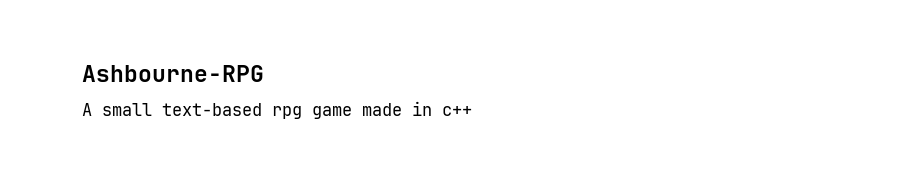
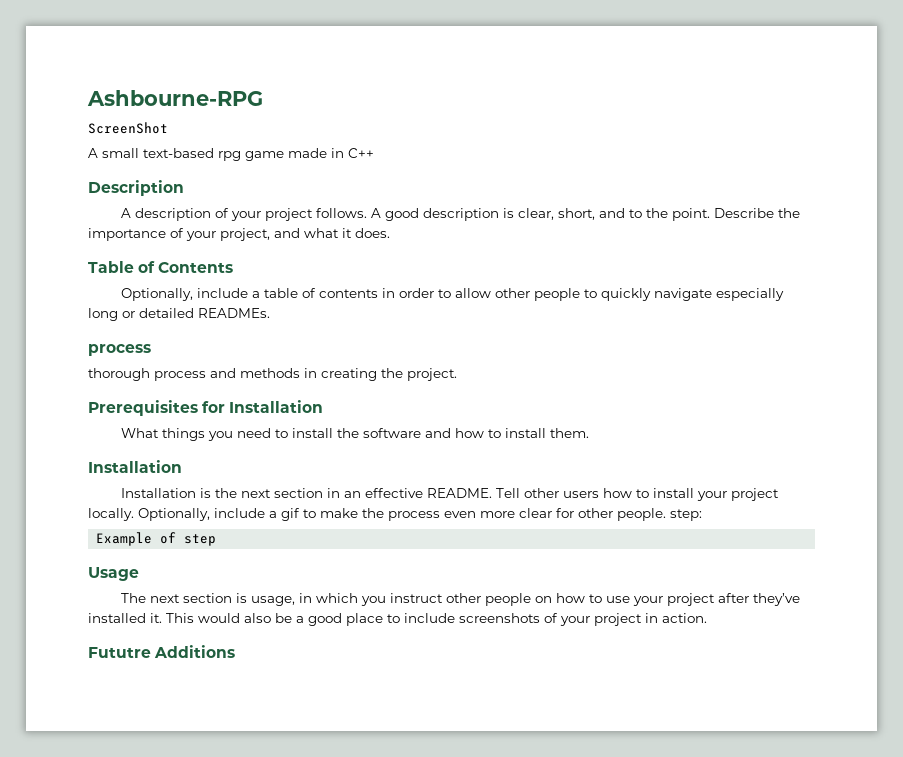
(264, 73) none -> [88,122,168,134] // ScreenShot
[442,106,472,116] c++ -> [348,148,374,158] [88,180,184,196] [120,208,800,221] [88,228,390,241] [88,261,234,273] [120,288,784,301] [88,308,270,321] [88,344,151,356] [88,368,457,381] [88,400,324,416] [120,428,589,441] [88,460,182,473] [120,488,779,501] [88,508,702,521] [96,532,217,546] [88,567,139,581] [120,593,800,606] [88,613,707,626] [88,645,236,658] C++ // Description // A description of your project follows. A good description is clear, short, and to the point. Describe the importance of your project, and what it does. // Table of Contents // Optionally, include a table of contents in order to allow other people to quickly navigate especially long or detailed READMEs. // process // thorough process and methods in creating the project. // Prerequisites for Installation // What things you need to install the software and how to install them. // Installation // Installation is the next section in an effective README. Tell other users how to install your project locally. Optionally, include a gif to make the process even more clear for other people. step: // Example of step // Usage // The next section is usage, in which you instruct other people on how to use your project after they’ve installed it. This would also be a good place to include screenshots of your project in action. // Fututre Additions

